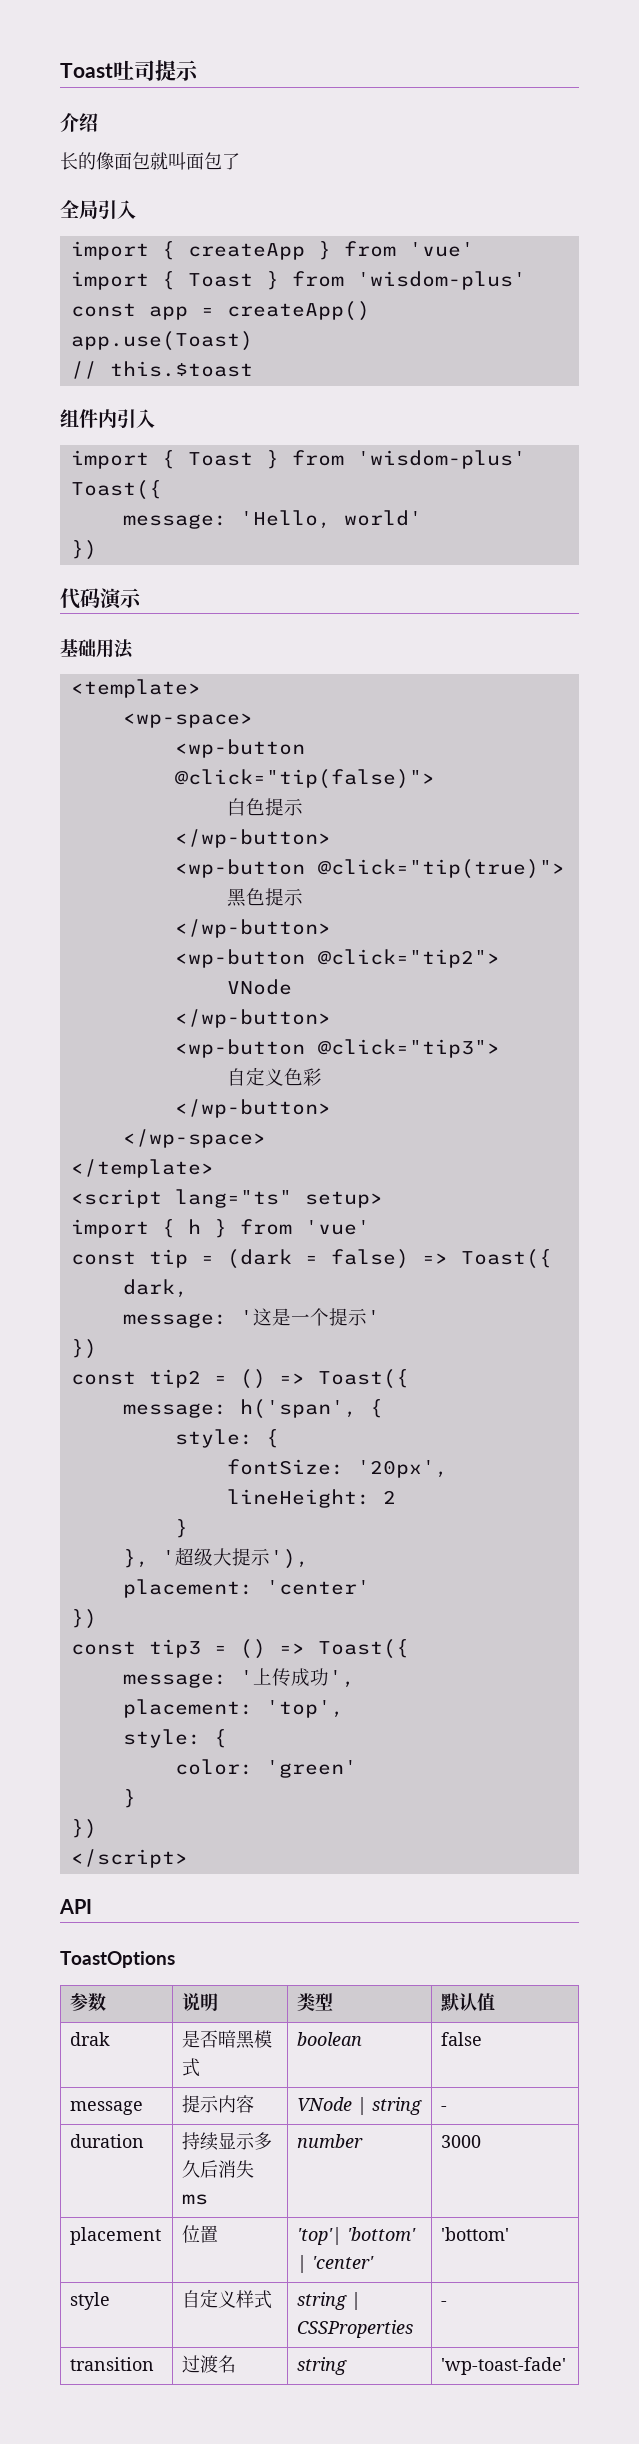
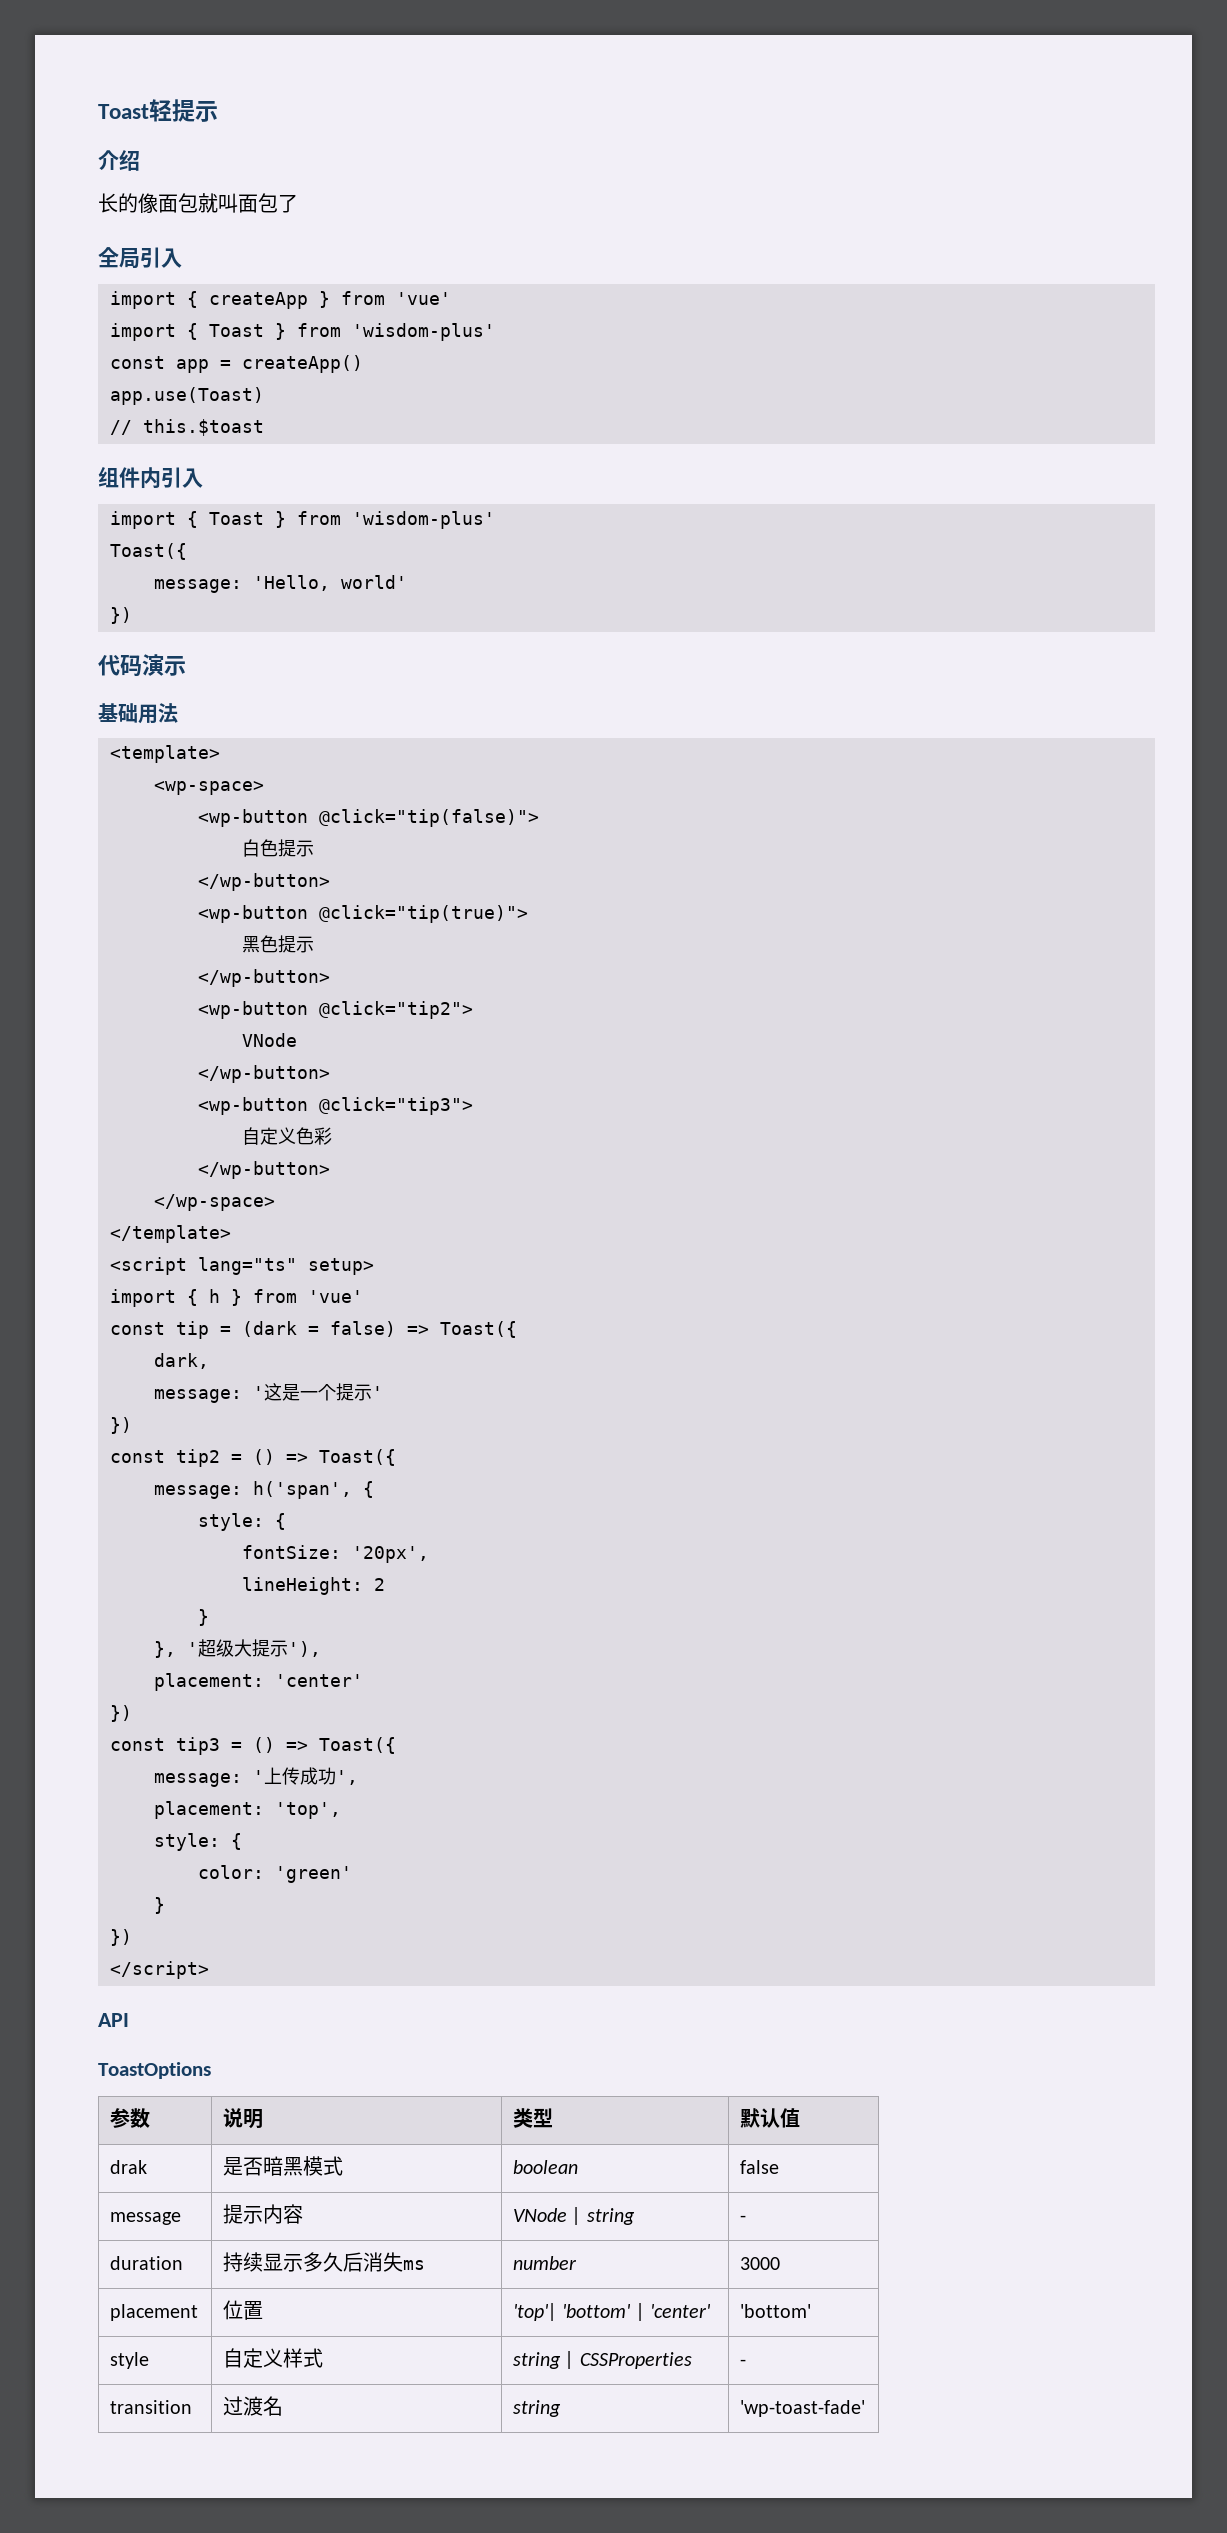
[60,60,155,81] Toast吐司 -> [98,99,172,122] Toast轻

